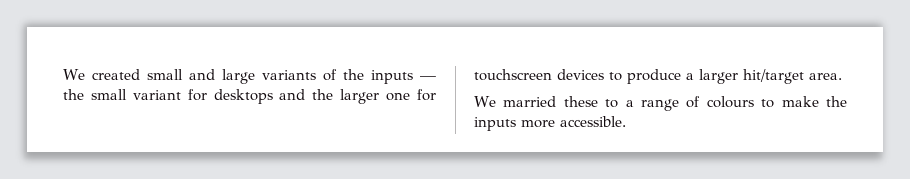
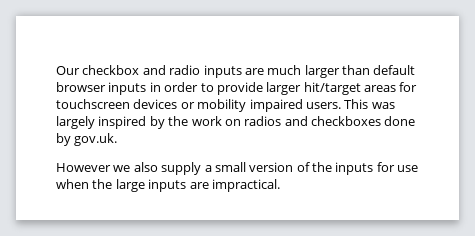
[63,69,436,84] [63,89,437,104] [474,69,842,84] [474,96,847,111] [474,116,626,131] We created small and large variants of the inputs — the small variant for desktops and the larger one for touchscreen devices to produce a larger hit/target area. // We married these to a range of colours to make the inputs more accessible. -> [56,65,416,78] [56,82,418,95] [56,99,395,112] [56,116,416,129] [56,133,118,146] [56,162,419,175] [56,179,280,192] Our checkbox and radio inputs are much larger than default browser inputs in order to provide larger hit/target areas for touchscreen devices or mobility impaired users. This was largely inspired by the work on radios and checkboxes done by gov.uk. // However we also supply a small version of the inputs for use when the large inputs are impractical.

